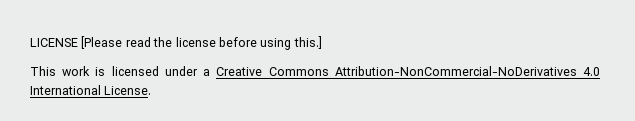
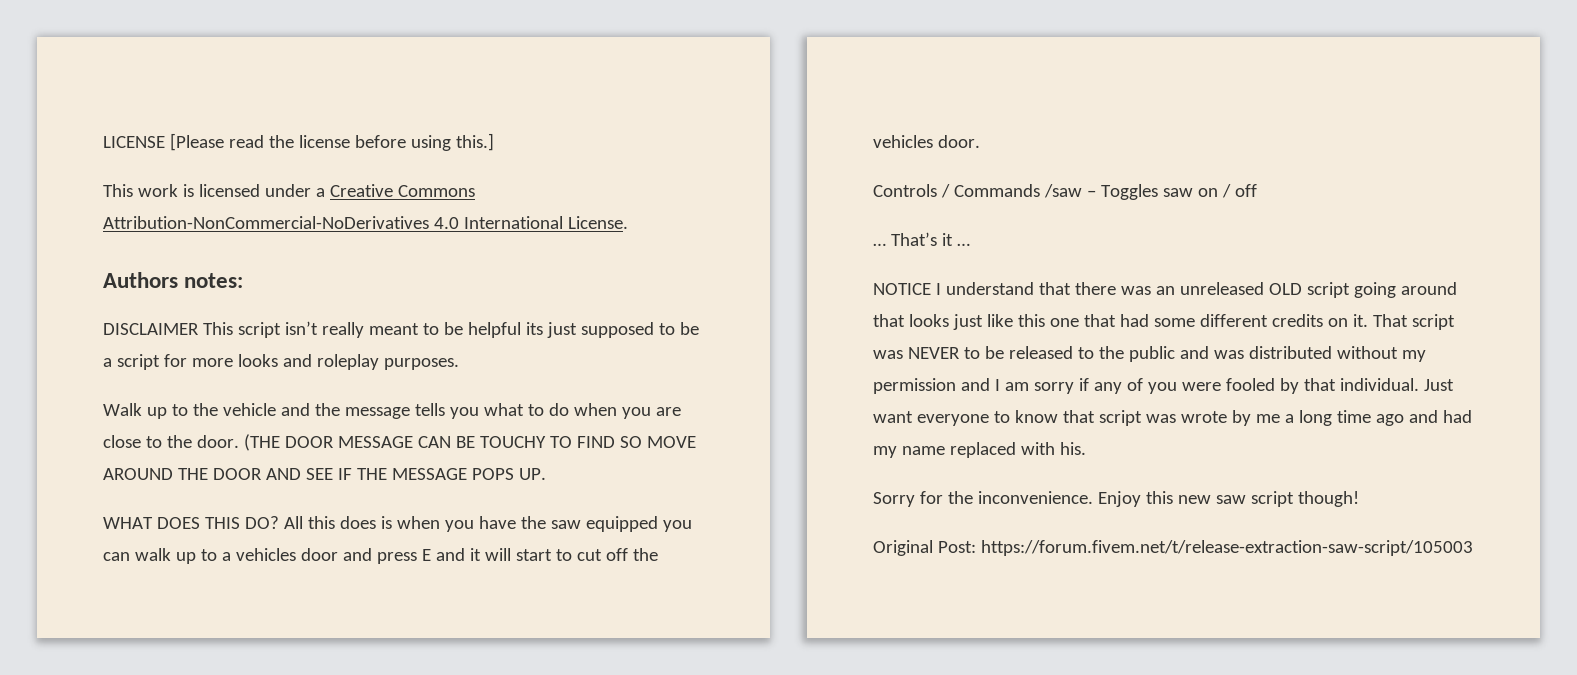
(152, 90) none -> [103,272,244,288] [103,321,699,338] [103,354,459,370] [103,403,681,419] [103,434,696,451] [103,468,546,480] [103,516,692,532] [103,548,658,564] [873,135,980,148] [873,184,1257,200] [873,232,970,246] [873,282,1457,298] [873,314,1455,330] [873,346,1426,362] [873,378,1454,394] [873,410,1472,426] [873,442,1086,458] [873,491,1359,507] [873,540,1473,556] // Authors notes: // DISCLAIMER This script isn’t really meant to be helpful its just supposed to be a script for more looks and roleplay purposes. // Walk up to the vehicle and the message tells you what to do when you are close to the door. (THE DOOR MESSAGE CAN BE TOUCHY TO FIND SO MOVE AROUND THE DOOR AND SEE IF THE MESSAGE POPS UP. // WHAT DOES THIS DO? All this does is when you have the saw equipped you can walk up to a vehicles door and press E and it will start to cut off the vehicles door. // Controls / Commands /saw – Toggles saw on / off // … That’s it … // NOTICE I understand that there was an unreleased OLD script going around that looks just like this one that had some different credits on it. That script was NEVER to be released to the public and was distributed without my permission and I am sorry if any of you were fooled by that individual. Just want everyone to know that script was wrote by me a long time ago and had my name replaced with his. // Sorry for the inconvenience. Enjoy this new saw script though! // Original Post: https://forum.fivem.net/t/release-extraction-saw-script/105003

